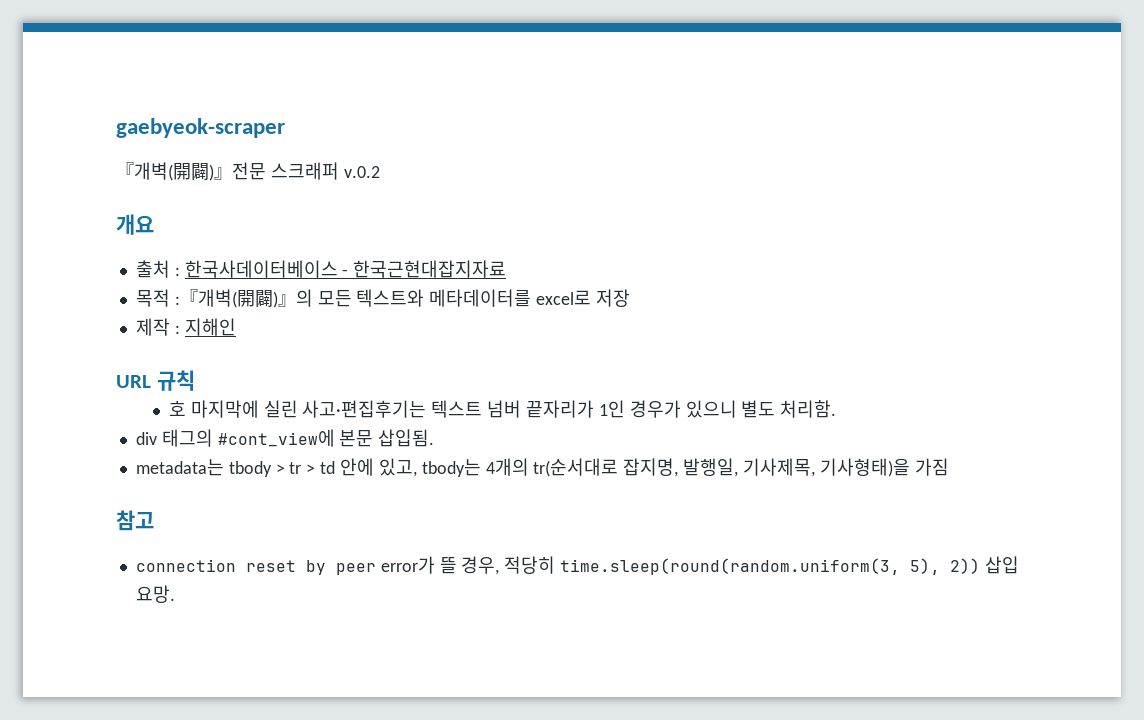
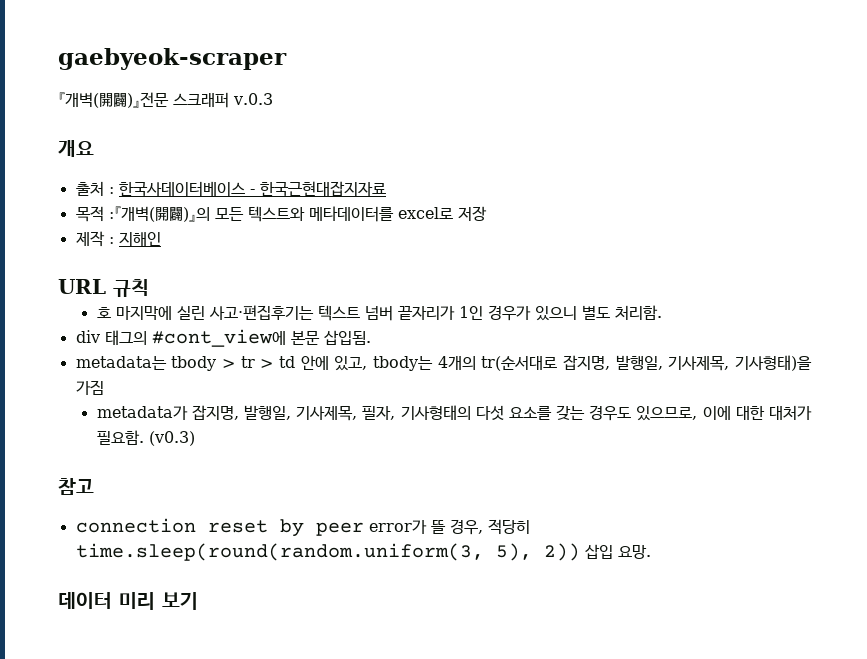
[343,166,380,178] v.0.2 -> [233,93,273,105] v.0.3
(949, 467) none -> [96,405,813,421] [96,430,195,446] // metadata가 잡지명, 발행일, 기사제목, 필자, 기사형태의 다섯 요소를 갖는 경우도 있으므로, 이에 대한 대처가 필요함. (v0.3)
(175, 594) none -> [58,592,198,610] // 데이터 미리 보기

